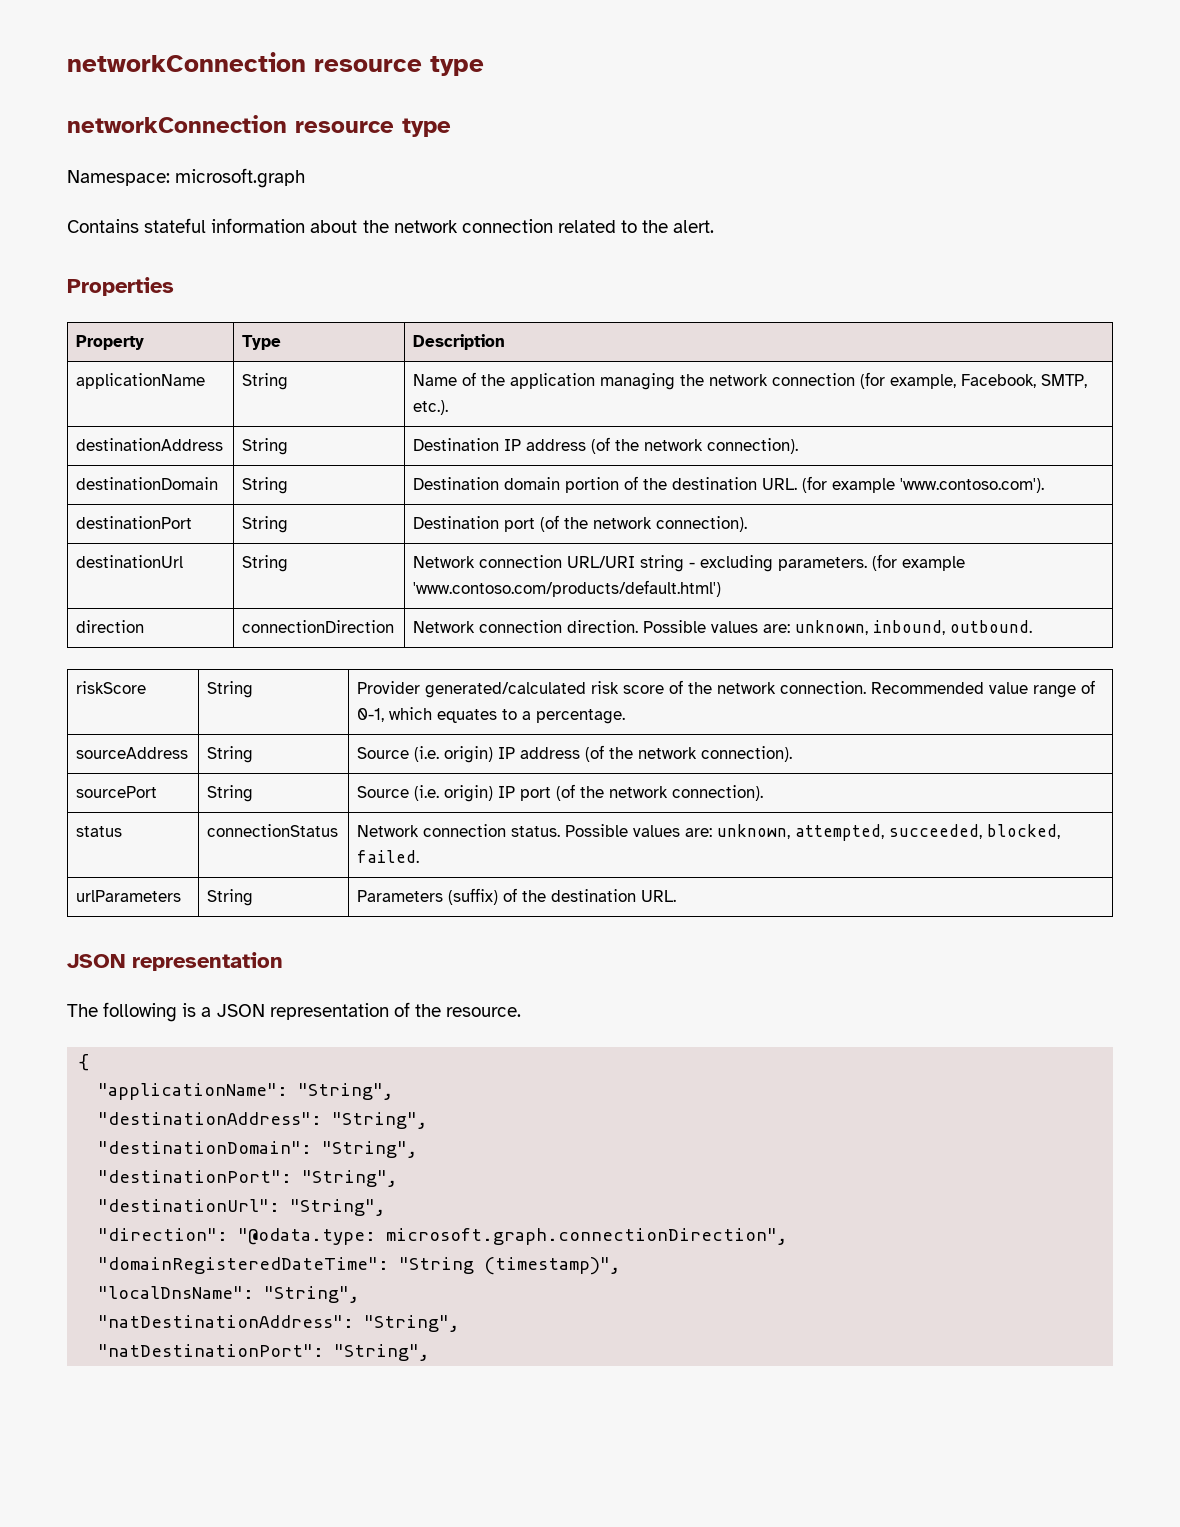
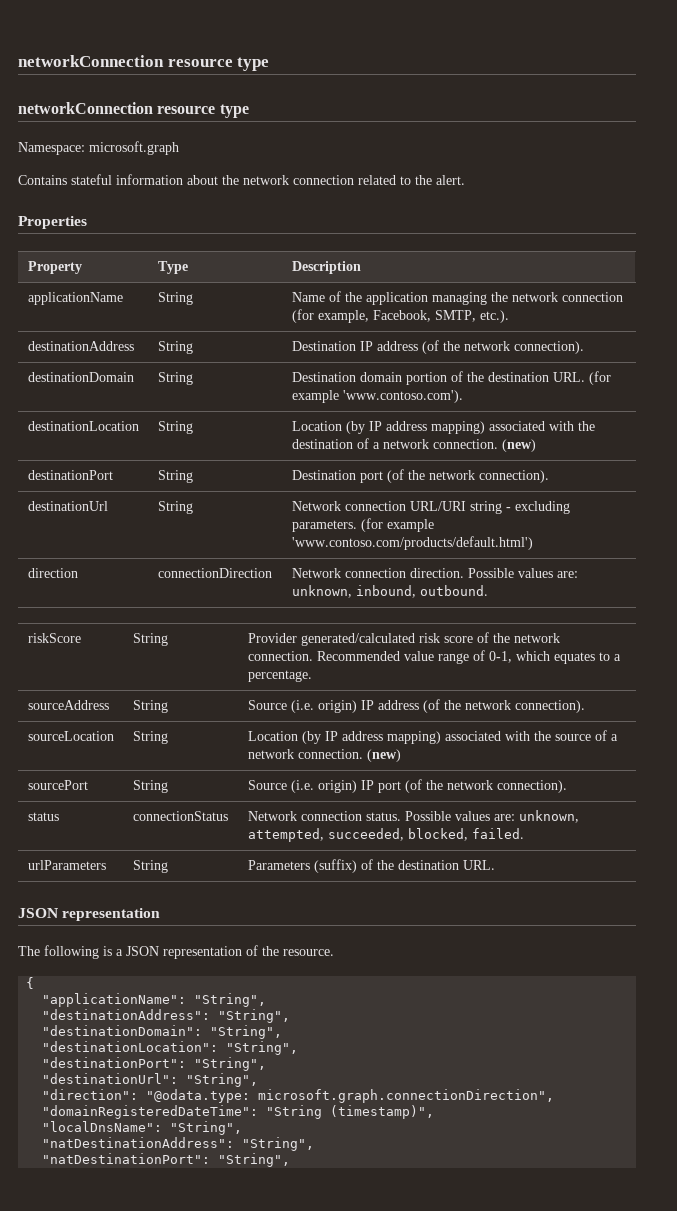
(1045, 485) none -> [27,421,139,431] [157,421,193,434] [291,421,595,434] [291,438,536,452] // destinationLocation | String | Location (by IP address mapping) associated with the destination of a network connection. (new)
(793, 754) none -> [27,731,114,741] [132,731,168,744] [247,730,618,744] [247,749,401,762] // sourceLocation | String | Location (by IP address mapping) associated with the source of a network connection. (new)
(418, 1149) none -> [42,1041,299,1055] // "destinationLocation": "String",

